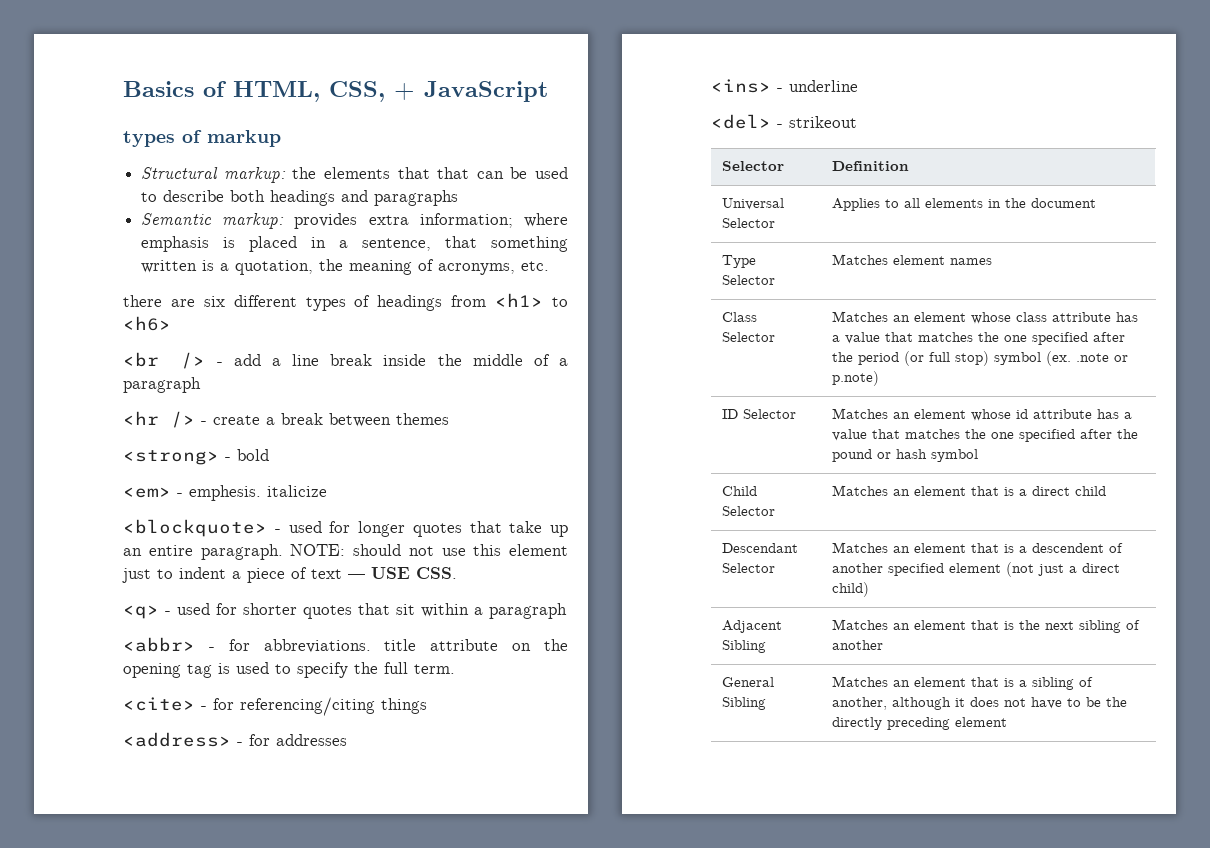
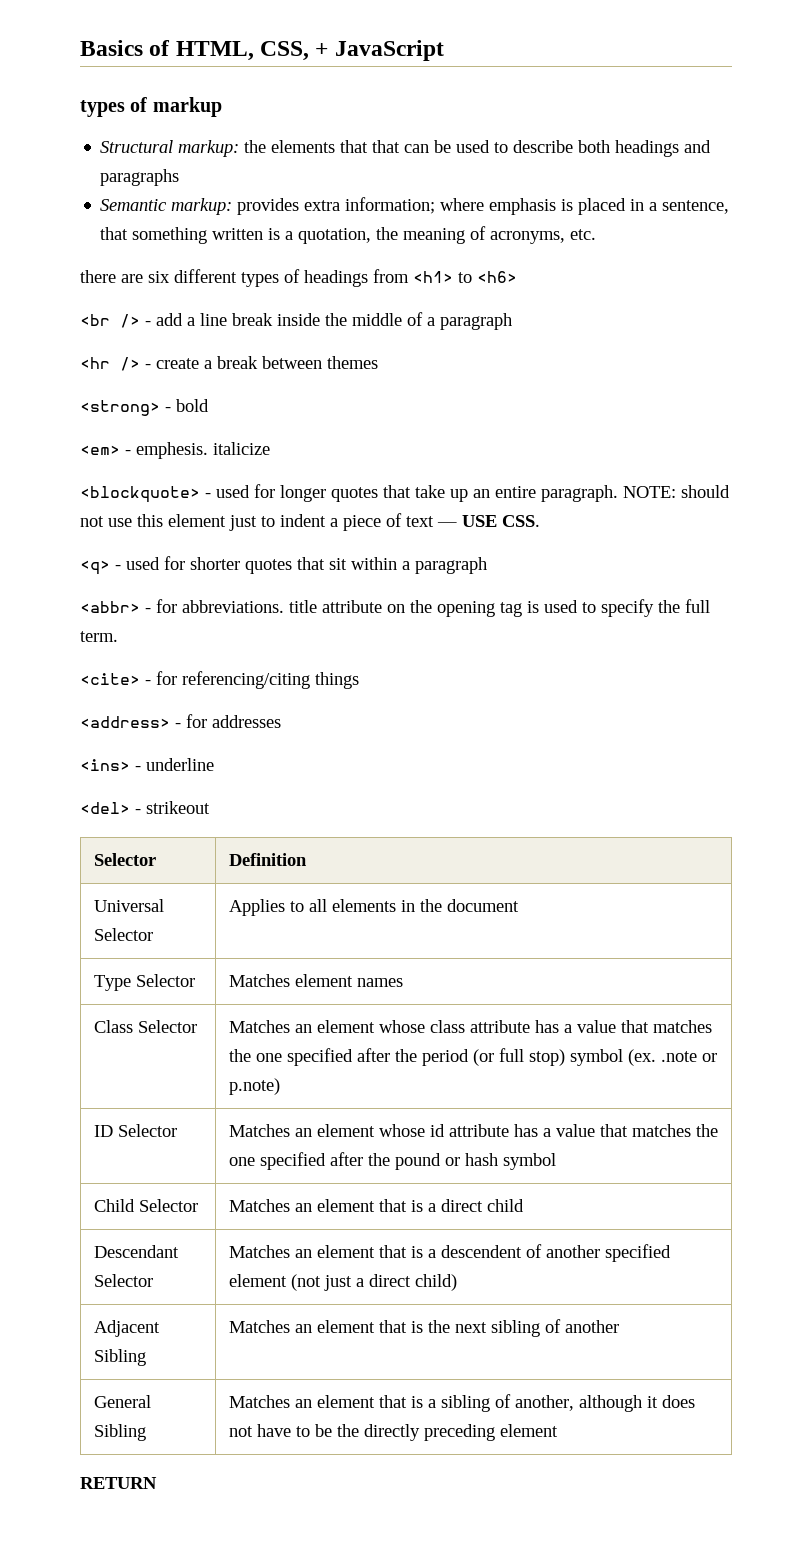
(1008, 722) none -> [80,1477,157,1489] // RETURN

